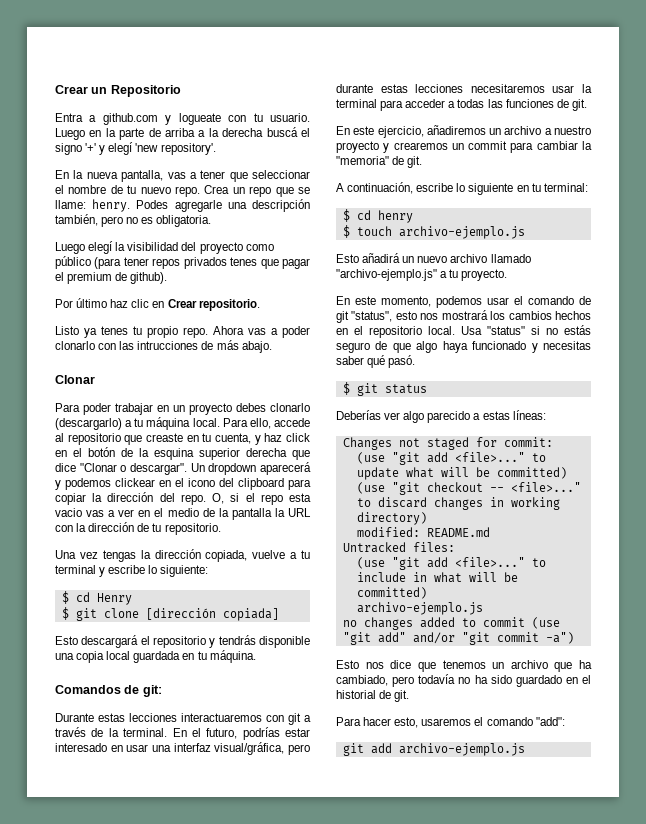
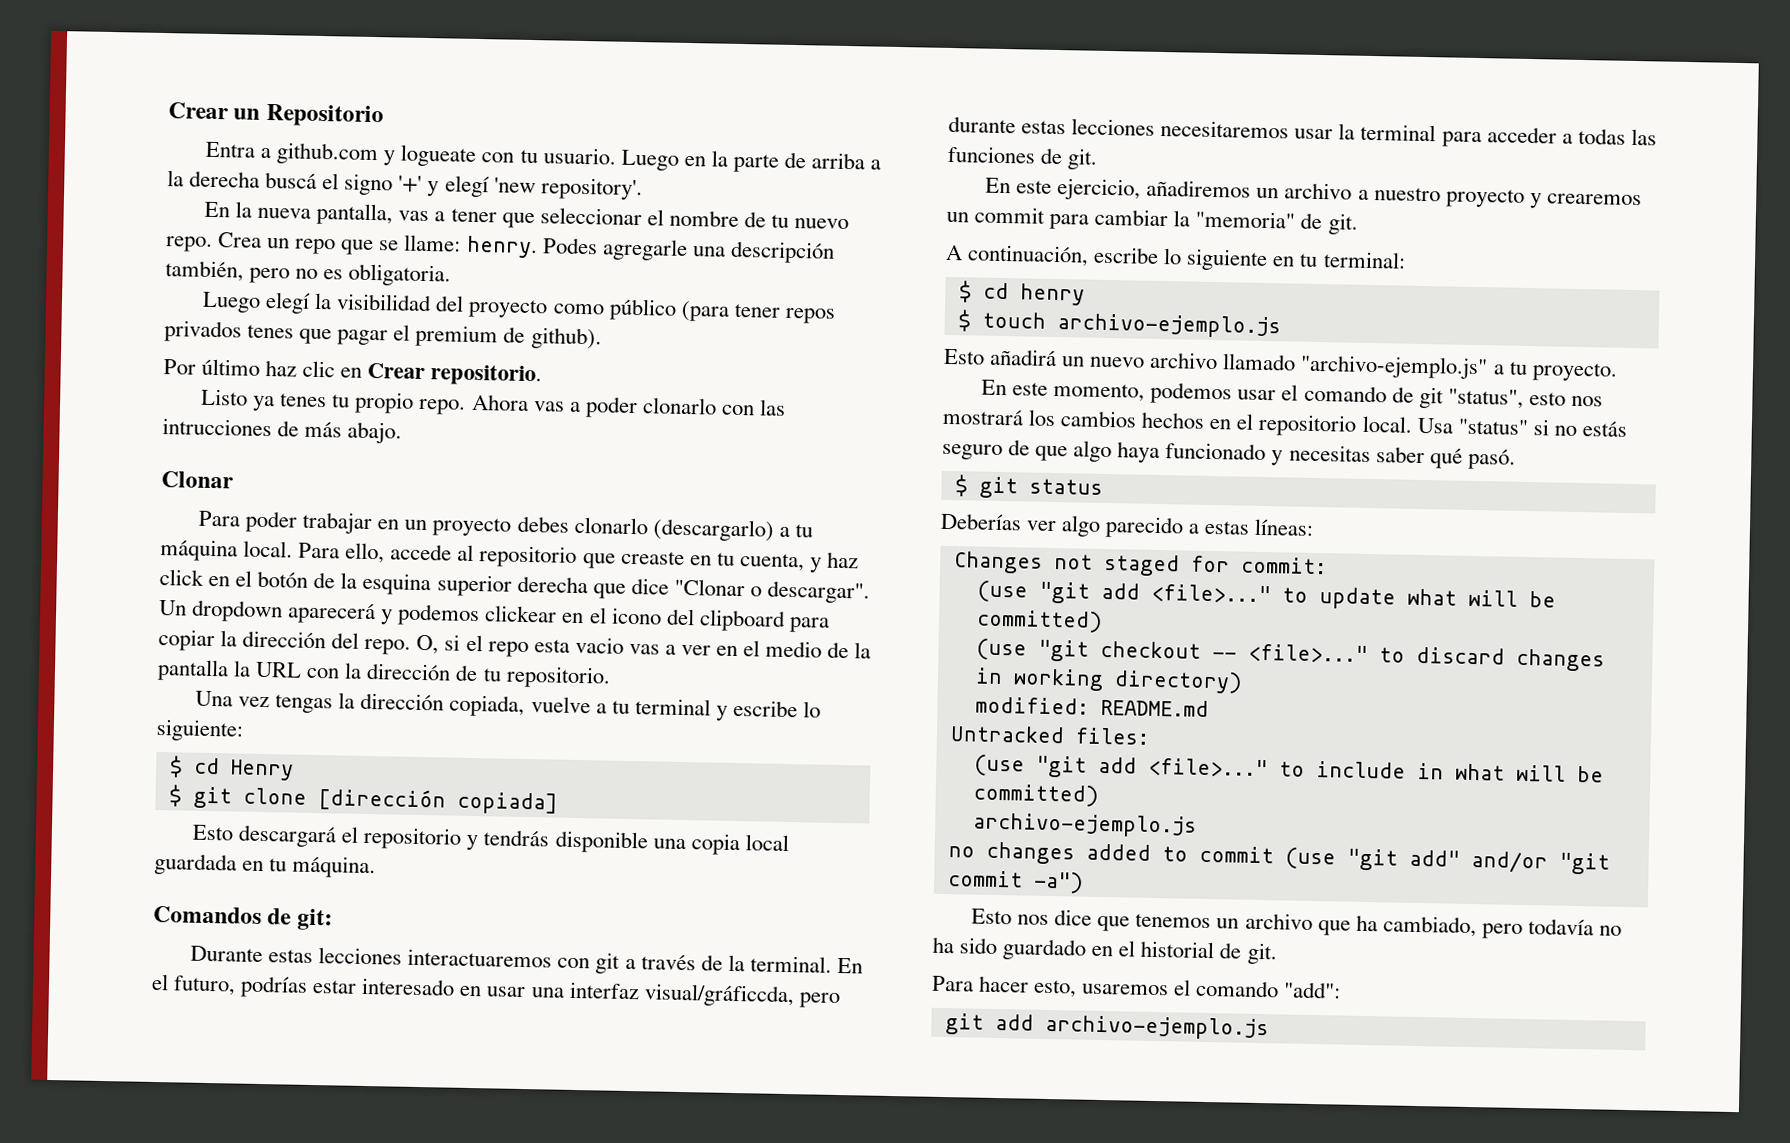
[214,742,285,755] visual/gráfica, -> [643,983,795,1008] visual/gráficcda,

